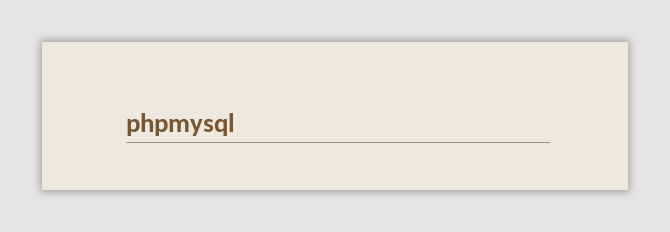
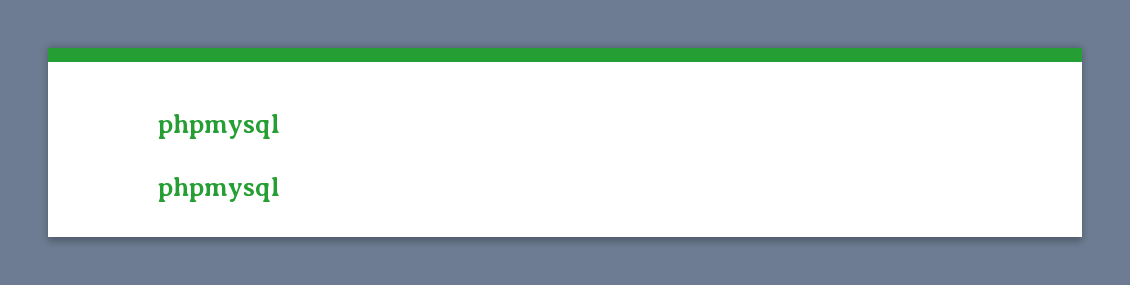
[126,113,235,136] phpmysql -> [158,114,280,139] [158,177,280,202] phpmysql // phpmysql

